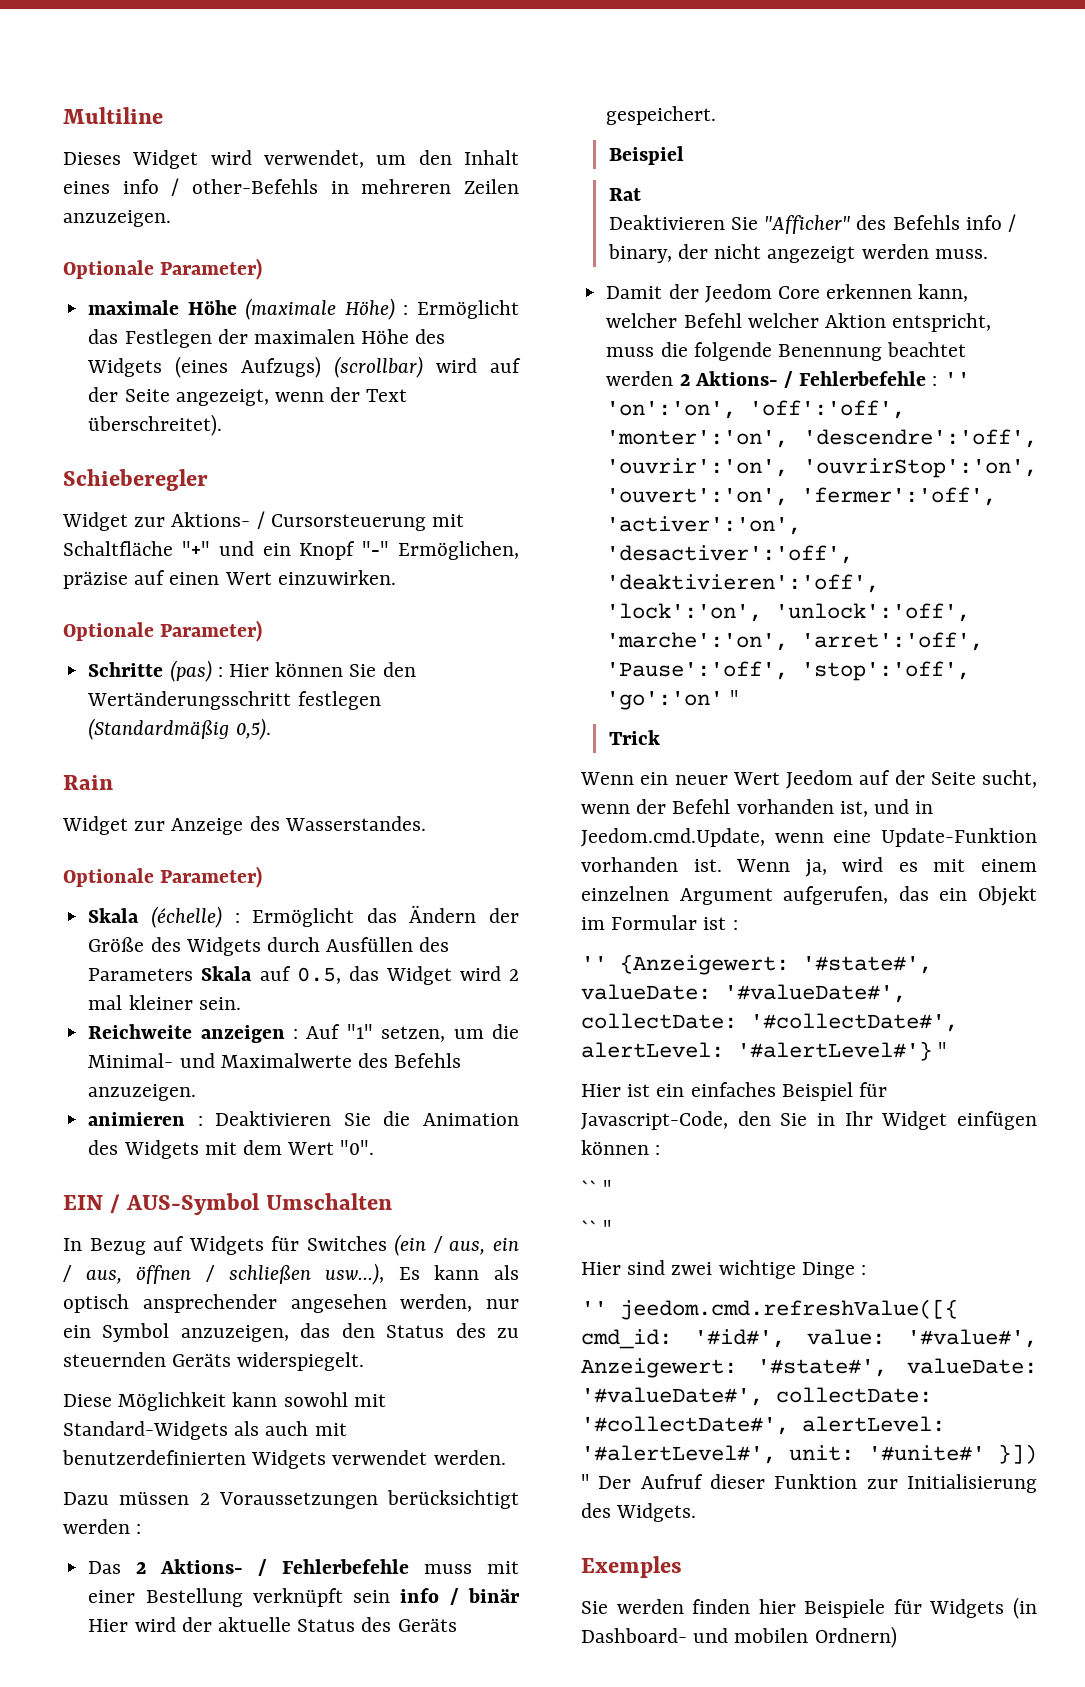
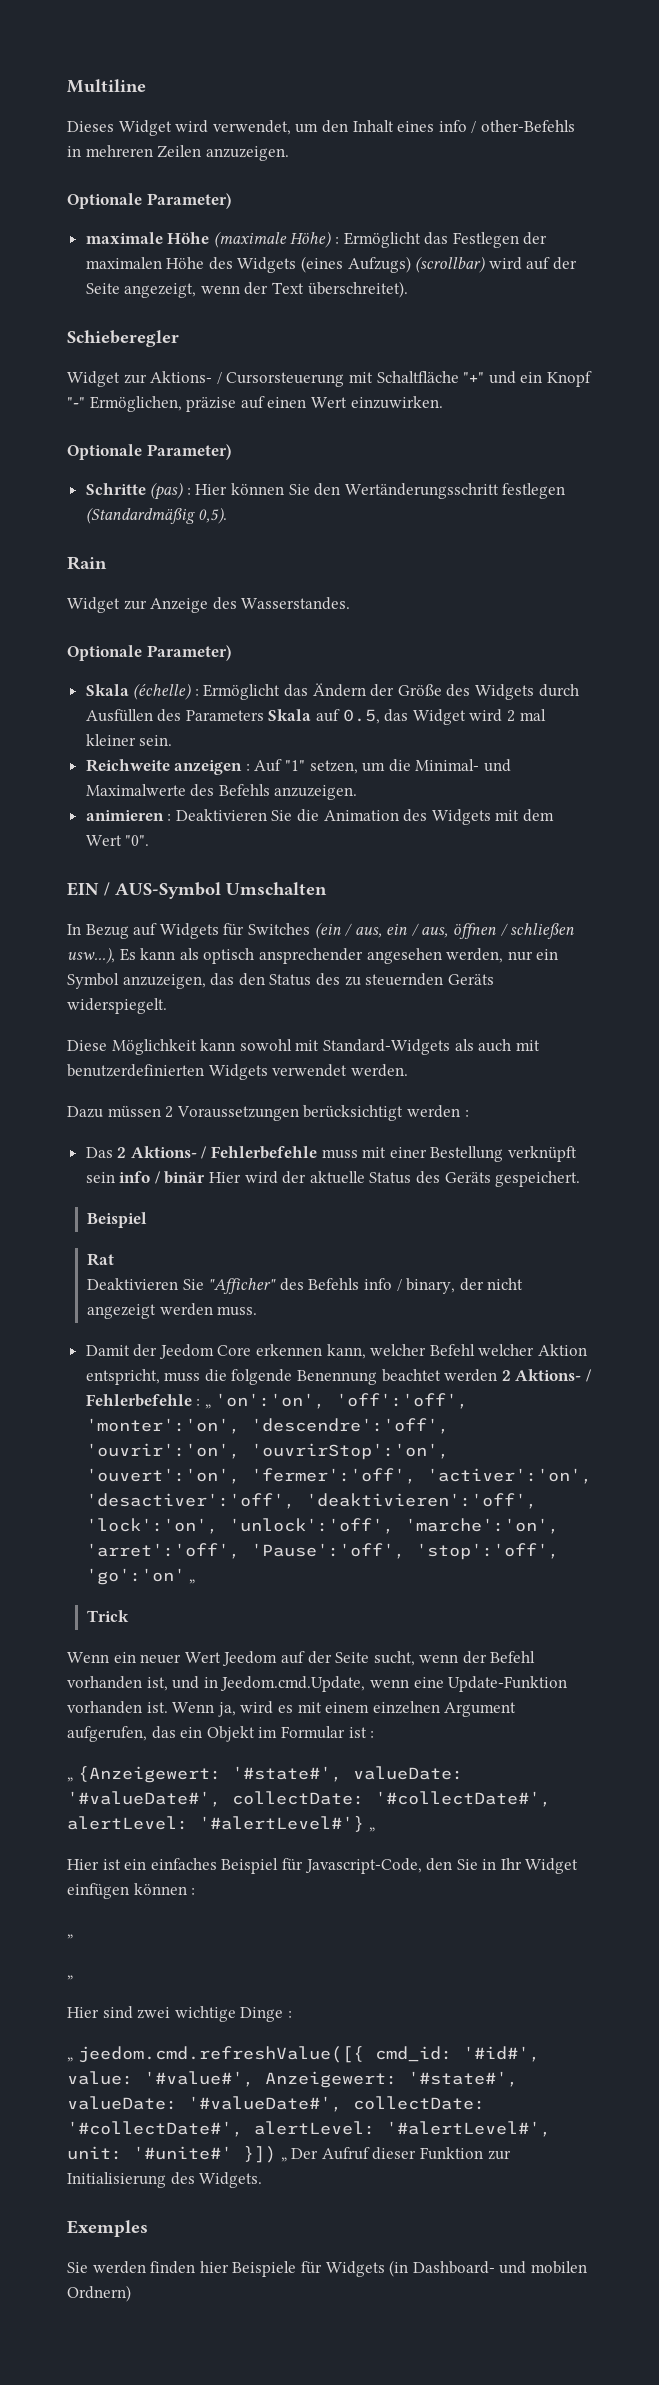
[943,372,970,386] '' -> [204,1404,211,1409] „
[729,690,738,705] '' -> [189,1579,196,1584] „
[581,956,607,970] '' -> [67,1777,73,1782] „
[938,1042,947,1057] '' -> [368,1827,375,1832] „
[581,1180,612,1195] [581,1220,612,1235] `` '' // `` '' -> [67,1934,73,1939] [67,1975,73,1980] „ // „
[581,1301,607,1315] '' -> [67,2057,73,2062] „
[581,1474,589,1489] '' -> [280,2157,287,2162] „

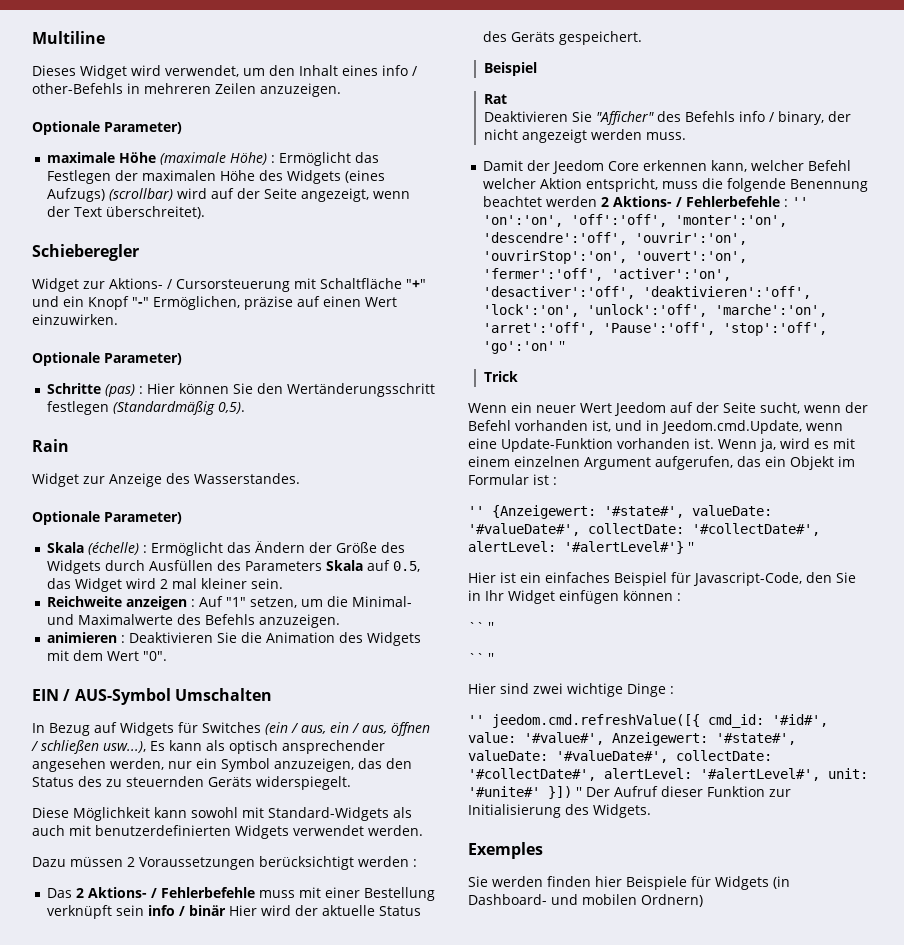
[204,1404,211,1409] „ -> [792,197,809,207] ''
[189,1579,196,1584] „ -> [559,341,566,351] ''
[67,1777,73,1782] „ -> [468,506,484,516] ''
[368,1827,375,1832] „ -> [688,542,694,552] ''
[67,1934,73,1939] [67,1975,73,1980] „ // „ -> [468,622,494,632] [468,653,494,663] `` '' // `` ''
[67,2057,73,2062] „ -> [468,715,484,725] ''
[280,2157,287,2162] „ -> [576,787,582,797] ''

